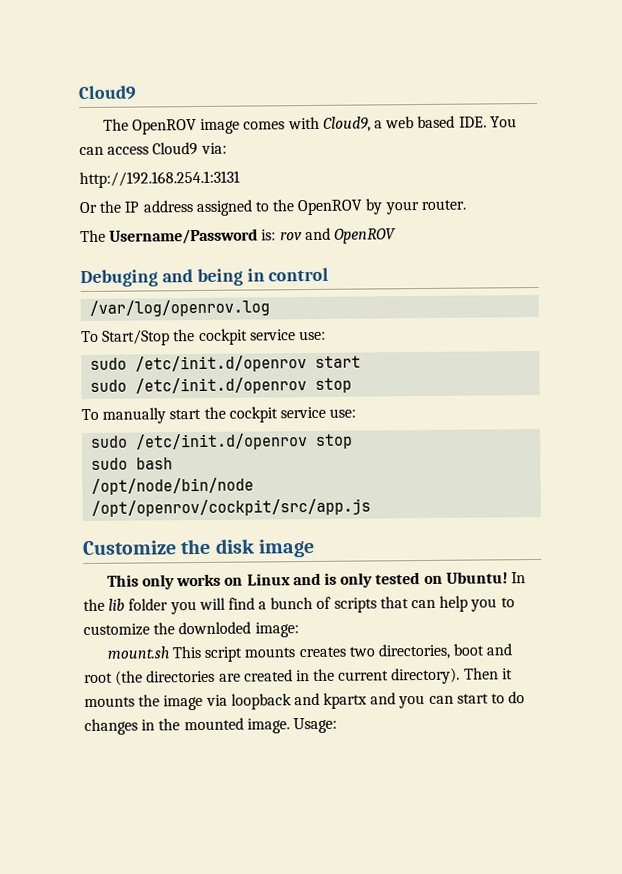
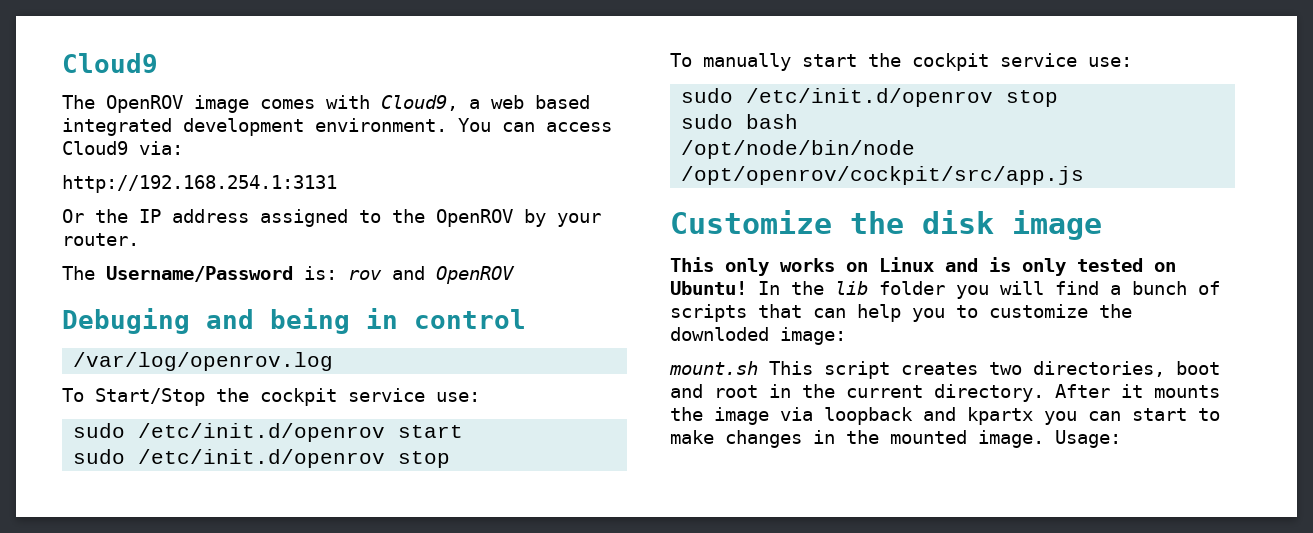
[458,116,487,128] IDE. -> [62,118,447,136] integrated development environment.
[244,647,296,658] mounts -> (890, 370) none
[115,669,293,686] (the directories are created -> (758, 391) none
[391,667,499,685] directory). Then -> [934,384,1110,402] directory. After
[370,692,397,705] and -> (1033, 416) none
[508,691,526,704] do -> [670,430,714,444] make

